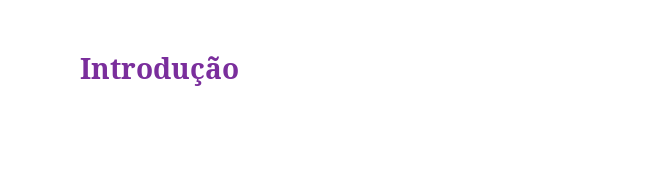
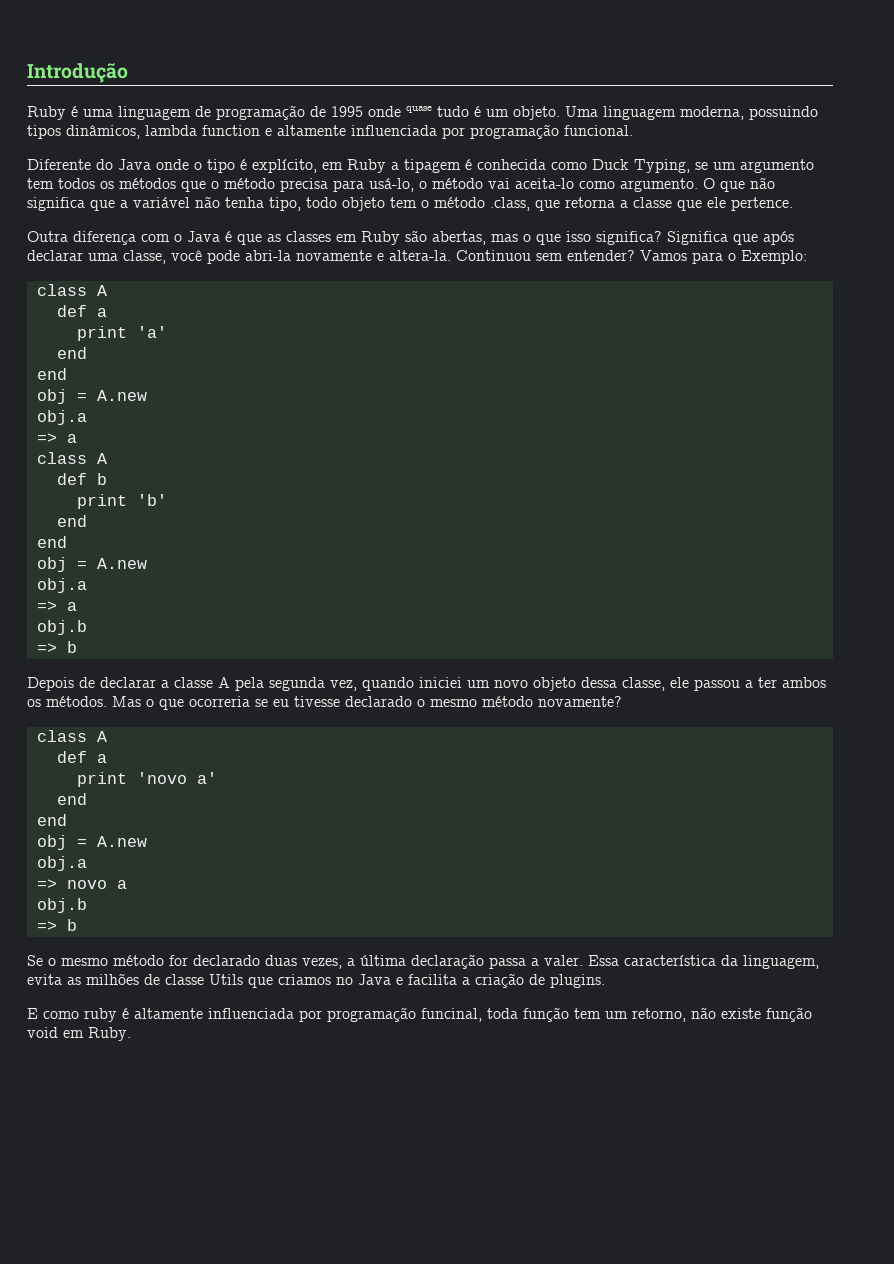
(239, 71) none -> [27,105,818,120] [27,124,633,139] [27,159,814,173] [27,177,775,192] [27,196,793,211] [27,230,794,245] [27,250,807,264] [36,284,107,296] [56,305,107,317] [76,326,167,341] [56,347,87,359] [36,368,67,380] [36,389,147,404] [36,410,87,425] [36,433,77,443] [36,452,107,464] [56,473,107,485] [76,494,167,509] [56,515,87,527] [36,536,67,548] [36,557,147,572] [36,578,87,593] [36,601,77,611] [36,620,87,635] [36,641,77,653] [27,677,826,691] [27,696,622,710] [36,730,107,742] [56,751,107,763] [76,772,217,787] [56,793,87,805] [36,814,67,826] [36,835,147,850] [36,856,87,871] [36,879,127,889] [36,898,87,913] [36,919,77,931] [27,954,819,969] [27,973,605,988] [27,1007,812,1022] [27,1027,131,1041] // Ruby é uma linguagem de programação de 1995 onde quase tudo é um objeto. Uma linguagem moderna, possuindo tipos dinâmicos, lambda function e altamente influenciada por programação funcional. // Diferente do Java onde o tipo é explícito, em Ruby a tipagem é conhecida como Duck Typing, se um argumento tem todos os métodos que o método precisa para usá-lo, o método vai aceita-lo como argumento. O que não significa que a variável não tenha tipo, todo objeto tem o método .class, que retorna a classe que ele pertence. // Outra diferença com o Java é que as classes em Ruby são abertas, mas o que isso significa? Significa que após declarar uma classe, você pode abri-la novamente e altera-la. Continuou sem entender? Vamos para o Exemplo: // class A // def a // print 'a' // end // end // obj = A.new // obj.a // => a // class A // def b // print 'b' // end // end // obj = A.new // obj.a // => a // obj.b // => b // Depois de declarar a classe A pela segunda vez, quando iniciei um novo objeto dessa classe, ele passou a ter ambos os métodos. Mas o que ocorreria se eu tivesse declarado o mesmo método novamente? // class A // def a // print 'novo a' // end // end // obj = A.new // obj.a // => novo a // obj.b // => b // Se o mesmo método for declarado duas vezes, a última declaração passa a valer. Essa característica da linguagem, evita as milhões de classe Utils que criamos no Java e facilita a criação de plugins. // E como ruby é altamente influenciada por programação funcinal, toda função tem um retorno, não existe função void em Ruby.

